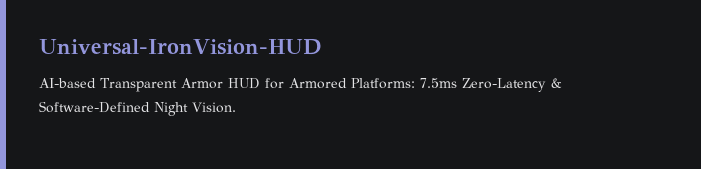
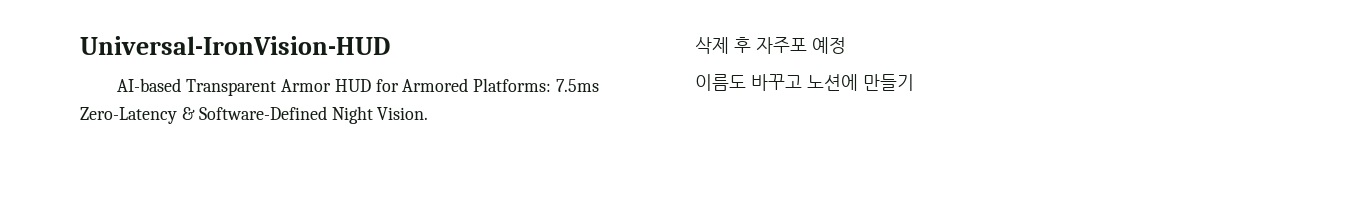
(236, 107) none -> [695,37,846,54] [695,74,914,91] // 삭제 후 자주포 예정 // 이름도 바꾸고 노션에 만들기

